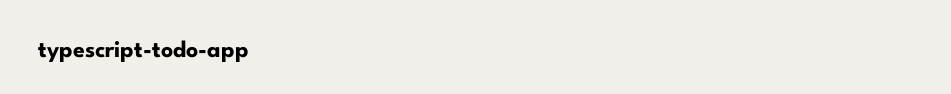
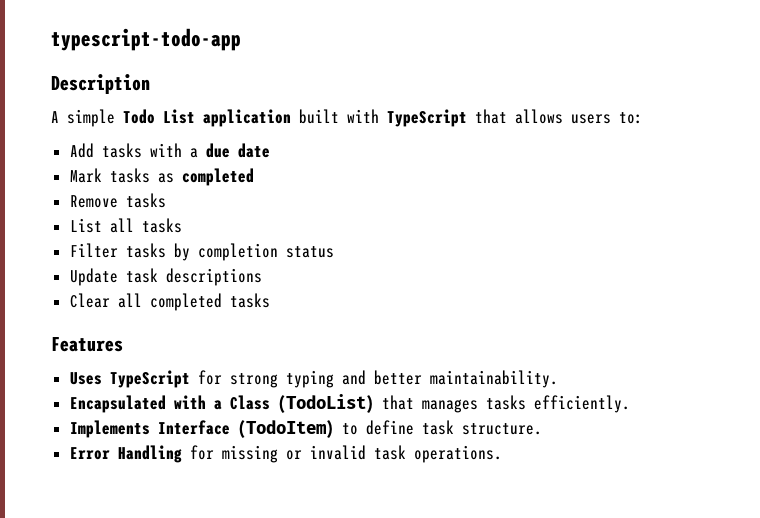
(249, 51) none -> [51,74,150,94] [51,109,643,127] [69,143,270,158] [69,168,254,186] [69,193,166,208] [69,218,182,233] [69,243,334,261] [69,268,262,286] [69,293,270,311] [51,337,123,352] [69,370,558,388] [69,394,630,413] [69,420,542,438] [69,445,502,463] // Description // A simple Todo List application built with TypeScript that allows users to: // Add tasks with a due date // Mark tasks as completed // Remove tasks // List all tasks // Filter tasks by completion status // Update task descriptions // Clear all completed tasks // Features // Uses TypeScript for strong typing and better maintainability. // Encapsulated with a Class (TodoList) that manages tasks efficiently. // Implements Interface (TodoItem) to define task structure. // Error Handling for missing or invalid task operations.

